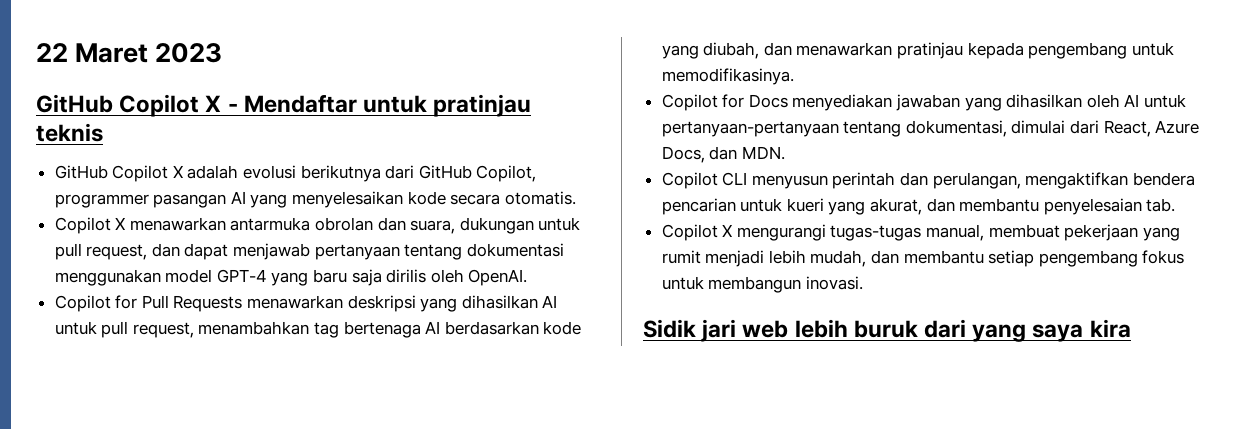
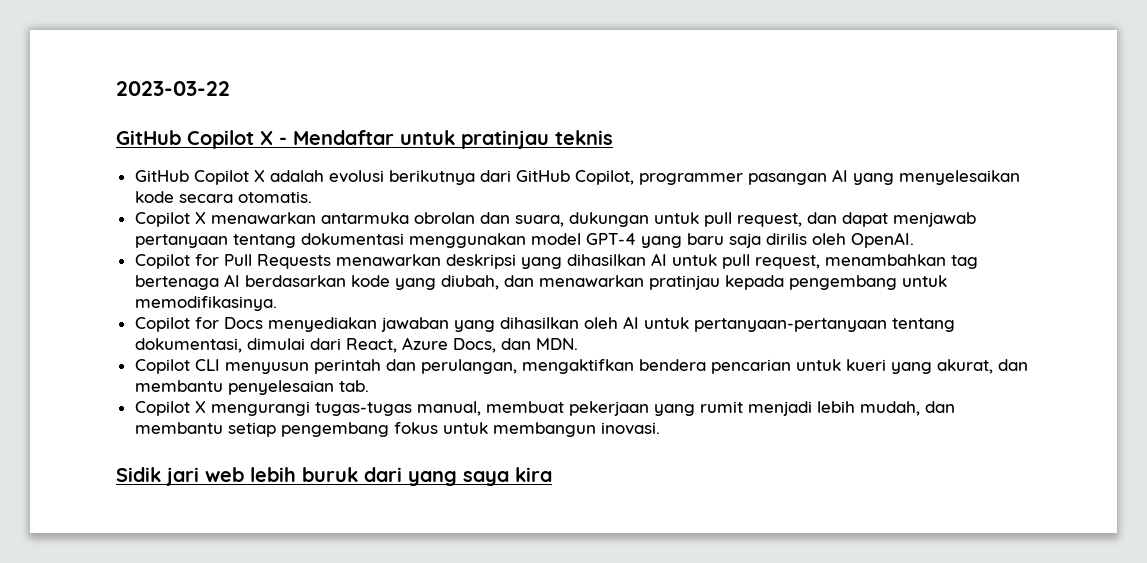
[36,43,223,63] 22 Maret 2023 -> [116,81,230,96] 2023-03-22

